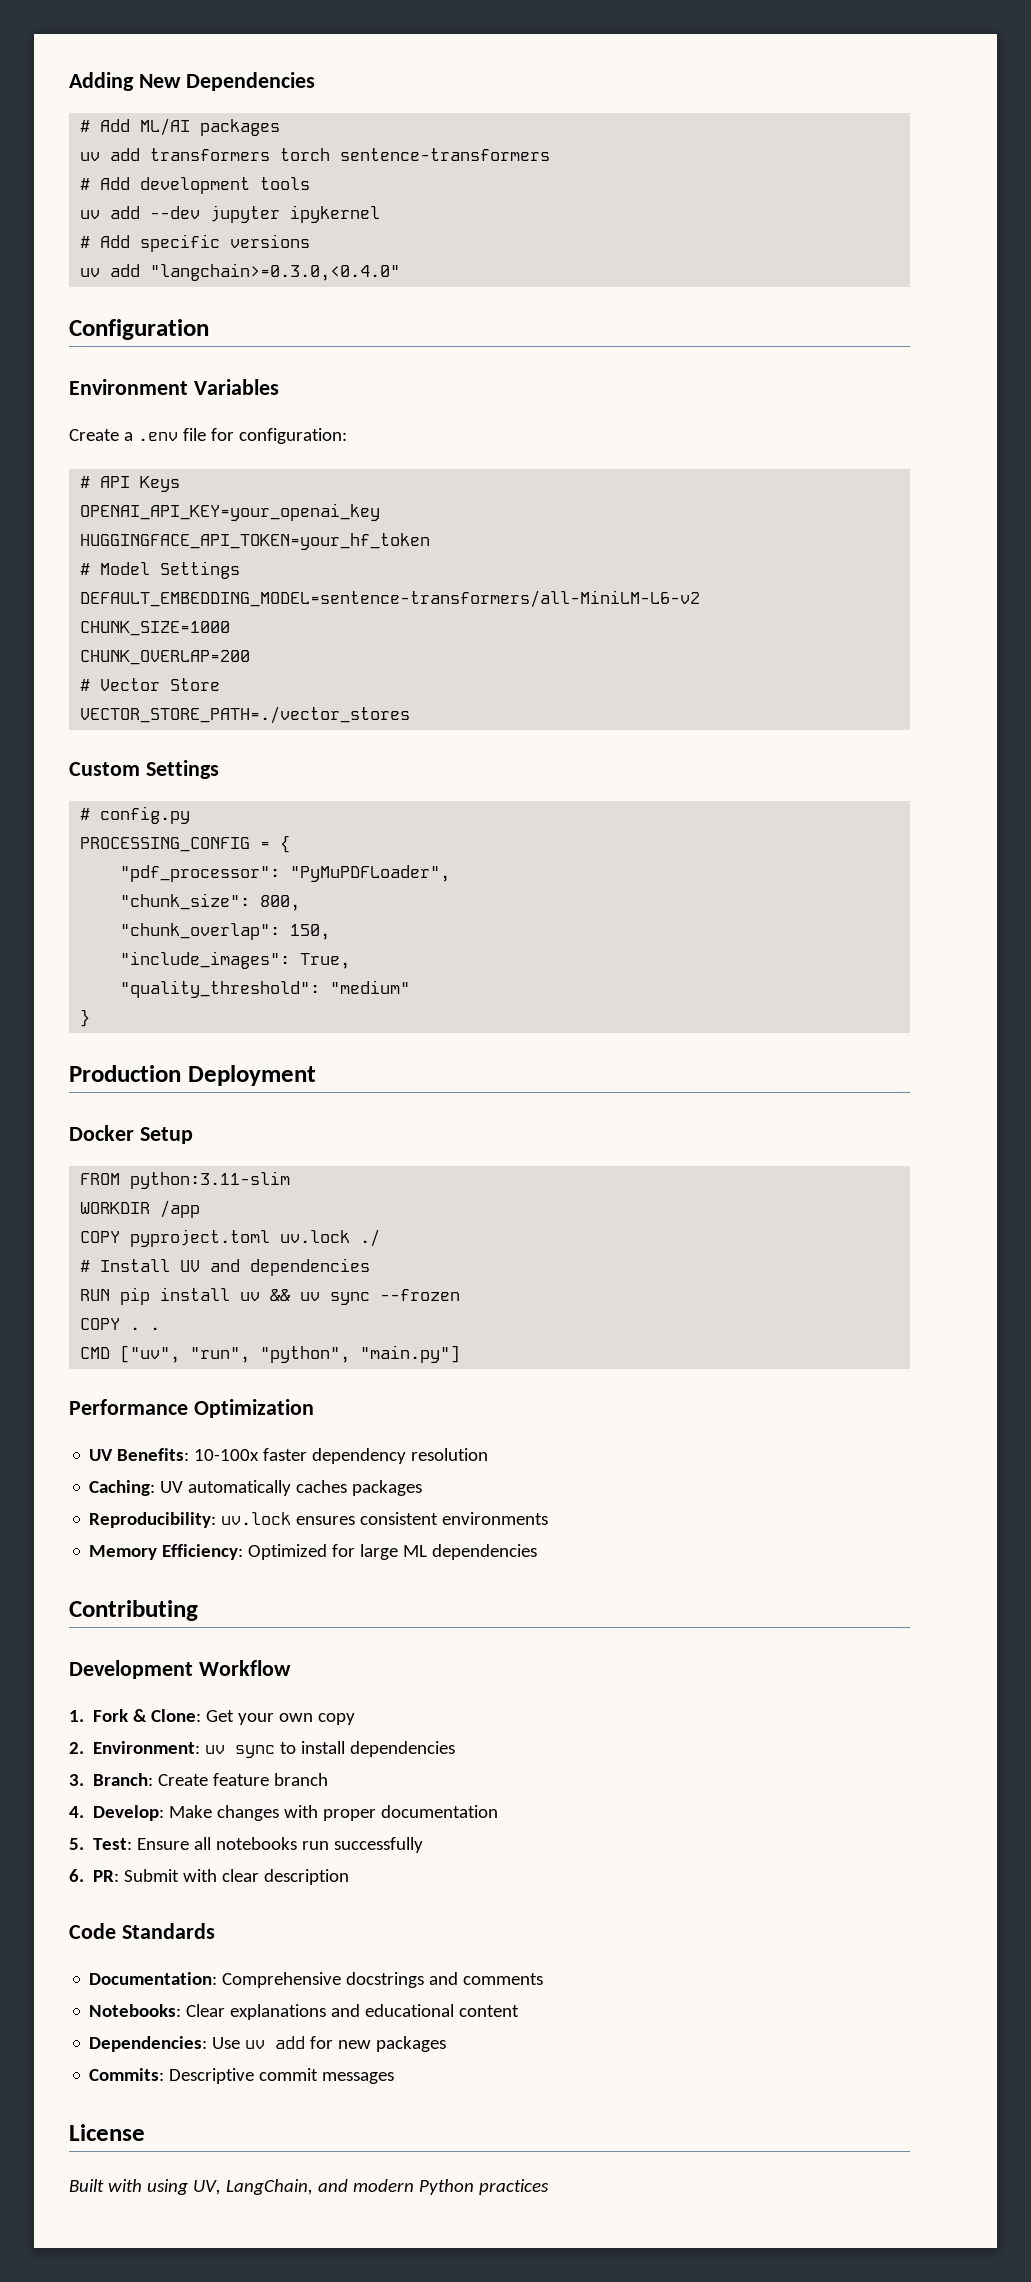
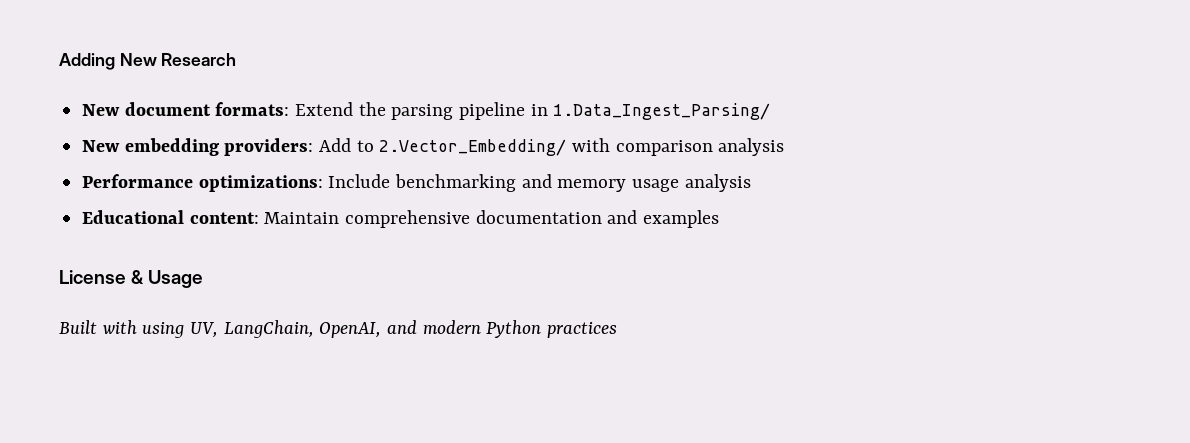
[185,72,315,91] [80,118,281,136] [80,148,551,161] [80,177,311,194] [80,205,381,223] [80,234,311,252] [80,263,401,281] [69,319,209,340] [69,379,279,395] [69,428,347,444] [80,476,181,492] [80,503,381,521] [80,533,431,550] [80,561,241,579] [80,590,701,608] [80,621,231,636] [80,650,251,665] [80,678,221,691] [80,706,411,724] [69,760,219,779] [80,806,191,824] [80,835,291,853] [120,865,451,882] [120,893,301,911] [120,923,331,940] [120,951,351,969] [120,980,411,998] [80,1009,91,1027] [69,1065,316,1086] [69,1125,193,1144] [80,1171,291,1189] [80,1200,201,1218] [80,1229,381,1247] [80,1258,371,1276] [80,1287,461,1305] [80,1318,161,1330] [80,1345,461,1363] [69,1399,314,1418] [89,1448,489,1464] [89,1480,423,1496] [89,1512,549,1528] [89,1544,538,1560] [69,1600,198,1621] [69,1660,291,1679] [69,1709,356,1725] [69,1741,456,1758] [69,1773,329,1786] [69,1805,499,1821] [69,1837,424,1853] [69,1869,350,1885] [69,1923,215,1939] [89,1972,544,1988] [89,2004,520,2020] [89,2036,447,2052] [89,2068,395,2084] Dependencies // # Add ML/AI packages // uv add transformers torch sentence-transformers // # Add development tools // uv add --dev jupyter ipykernel // # Add specific versions // uv add "langchain>=0.3.0,<0.4.0" // Configuration // Environment Variables // Create a .env file for configuration: // # API Keys // OPENAI_API_KEY=your_openai_key // HUGGINGFACE_API_TOKEN=your_hf_token // # Model Settings // DEFAULT_EMBEDDING_MODEL=sentence-transformers/all-MiniLM-L6-v2 // CHUNK_SIZE=1000 // CHUNK_OVERLAP=200 // # Vector Store // VECTOR_STORE_PATH=./vector_stores // Custom Settings // # config.py // PROCESSING_CONFIG = { // "pdf_processor": "PyMuPDFLoader", // "chunk_size": 800, // "chunk_overlap": 150, // "include_images": True, // "quality_threshold": "medium" // } // Production Deployment // Docker Setup // FROM python:3.11-slim // WORKDIR /app // COPY pyproject.toml uv.lock ./ // # Install UV and dependencies // RUN pip install uv && uv sync --frozen // COPY . . // CMD ["uv", "run", "python", "main.py"] // Performance Optimization // UV Benefits: 10-100x faster dependency resolution // Caching: UV automatically caches packages // Reproducibility: uv.lock ensures consistent environments // Memory Efficiency: Optimized for large ML dependencies // Contributing // Development Workflow // 1. Fork & Clone: Get your own copy // 2. Environment: uv sync to install dependencies // 3. Branch: Create feature branch // 4. Develop: Make changes with proper documentation // 5. Test: Ensure all notebooks run successfully // 6. PR: Submit with clear description // Code Standards // Documentation: Comprehensive docstrings and comments // Notebooks: Clear explanations and educational content // Dependencies: Use uv add for new packages // Commits: Descriptive commit messages -> [161,53,237,66] [82,102,771,120] [82,138,785,156] [82,174,751,192] [82,210,720,228] Research // New document formats: Extend the parsing pipeline in 1.Data_Ingest_Parsing/ // New embedding providers: Add to 2.Vector_Embedding/ with comparison analysis // Performance optimizations: Include benchmarking and memory usage analysis // Educational content: Maintain comprehensive documentation and examples
(145, 2132) none -> [131,270,204,288] & Usage
(313, 2187) none -> [319,322,382,338] OpenAI,

